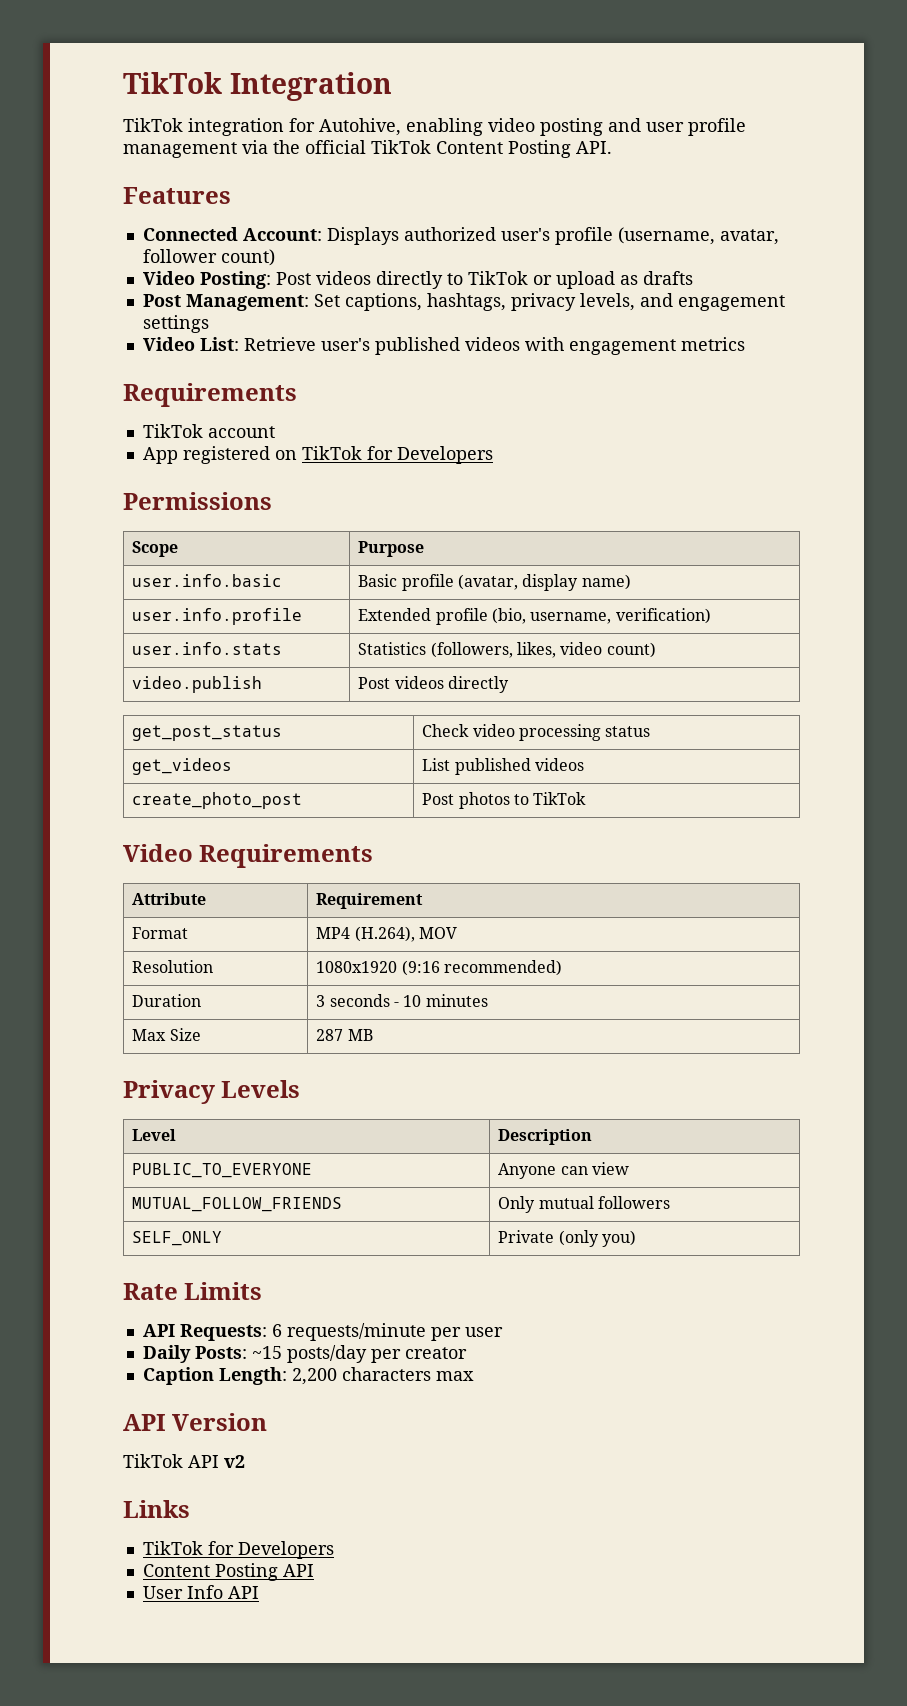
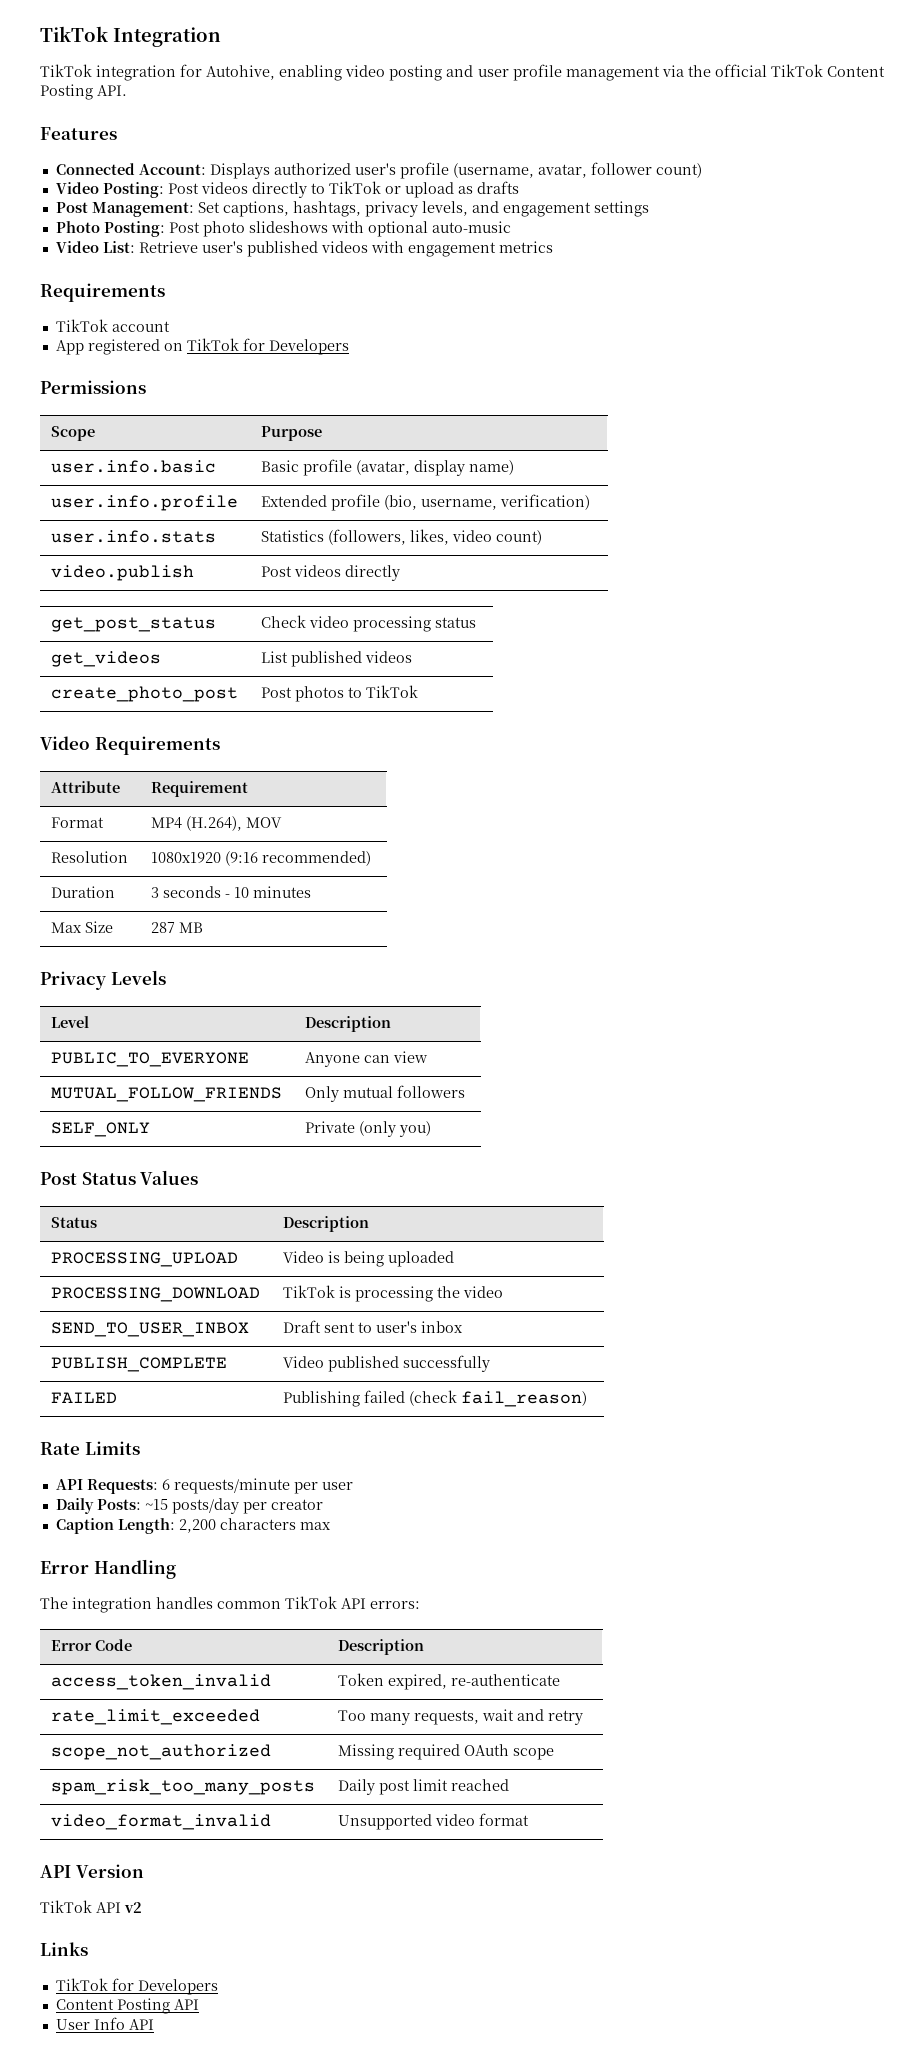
(209, 324) none -> [55,221,511,237] // Photo Posting: Post photo slideshows with optional auto-music
(637, 1238) none -> [40,1170,199,1185] [51,1217,98,1228] [283,1216,370,1232] [51,1252,239,1267] [283,1251,455,1267] [51,1287,261,1302] [283,1285,504,1302] [51,1322,250,1337] [283,1320,464,1333] [51,1357,228,1372] [283,1355,491,1372] [51,1392,118,1403] [283,1390,588,1407] // Post Status Values // Status | Description // PROCESSING_UPLOAD | Video is being uploaded // PROCESSING_DOWNLOAD | TikTok is processing the video // SEND_TO_USER_INBOX | Draft sent to user's inbox // PUBLISH_COMPLETE | Video published successfully // FAILED | Publishing failed (check fail_reason)
(474, 1376) none -> [40,1559,176,1579] [40,1596,420,1613] [51,1639,133,1651] [338,1639,425,1655] [51,1674,272,1690] [338,1673,561,1690] [51,1709,261,1725] [338,1709,584,1725] [51,1744,272,1760] [338,1744,555,1760] [51,1779,316,1795] [338,1779,510,1795] [51,1814,272,1830] [338,1813,530,1830] // Error Handling // The integration handles common TikTok API errors: // Error Code | Description // access_token_invalid | Token expired, re-authenticate // rate_limit_exceeded | Too many requests, wait and retry // scope_not_authorized | Missing required OAuth scope // spam_risk_too_many_posts | Daily post limit reached // video_format_invalid | Unsupported video format

